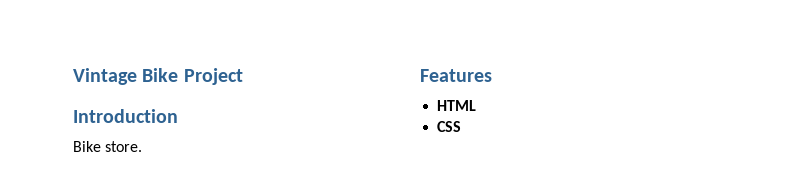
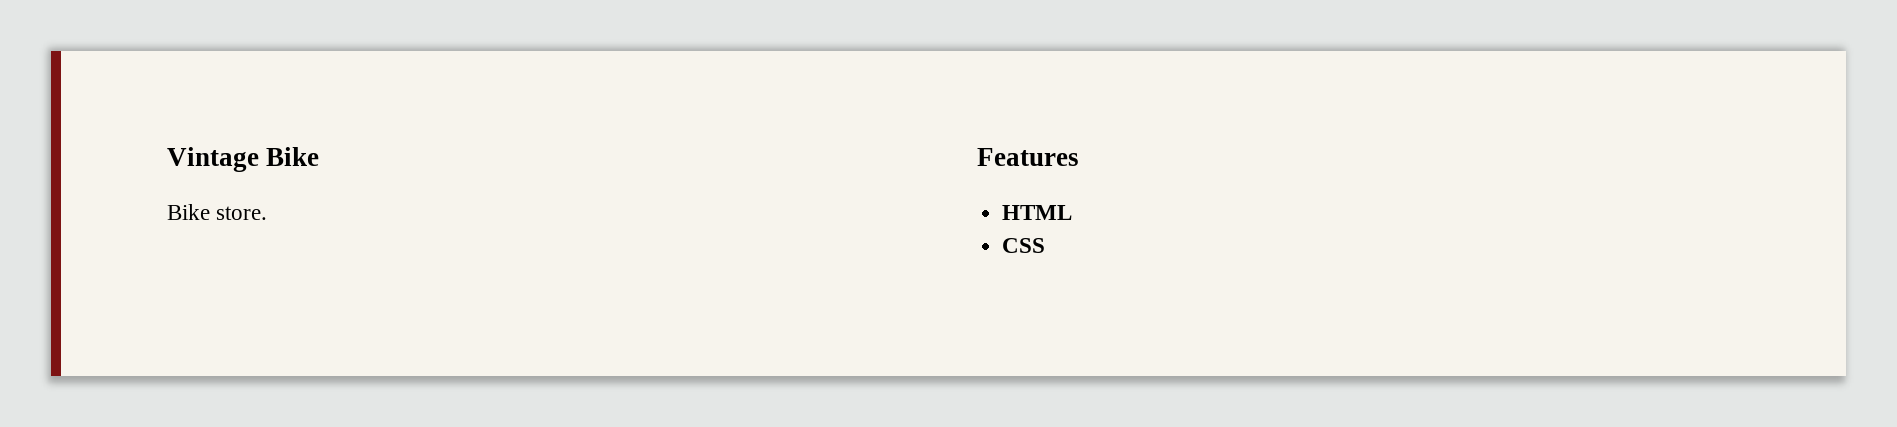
[183,68,243,85] [73,109,178,123] Project // Introduction -> (320, 156) none

